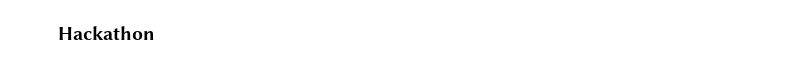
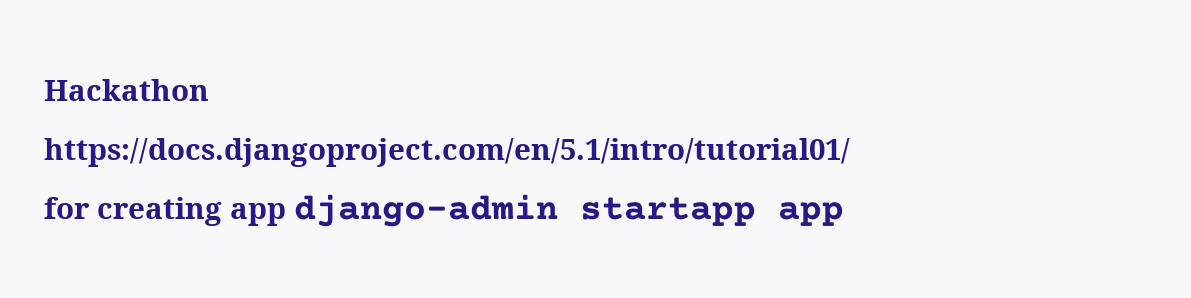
(155, 33) none -> [44,138,850,167] [44,194,844,227] // https://docs.djangoproject.com/en/5.1/intro/tutorial01/ // for creating app django-admin startapp app

